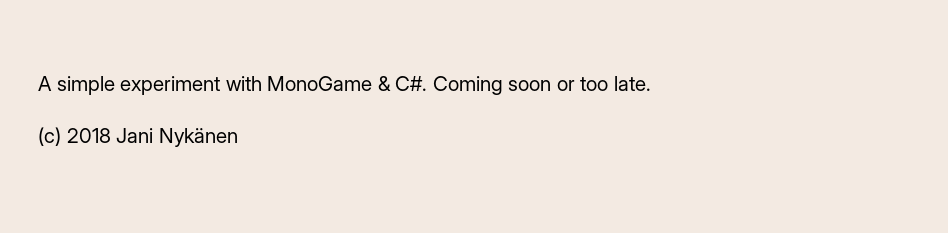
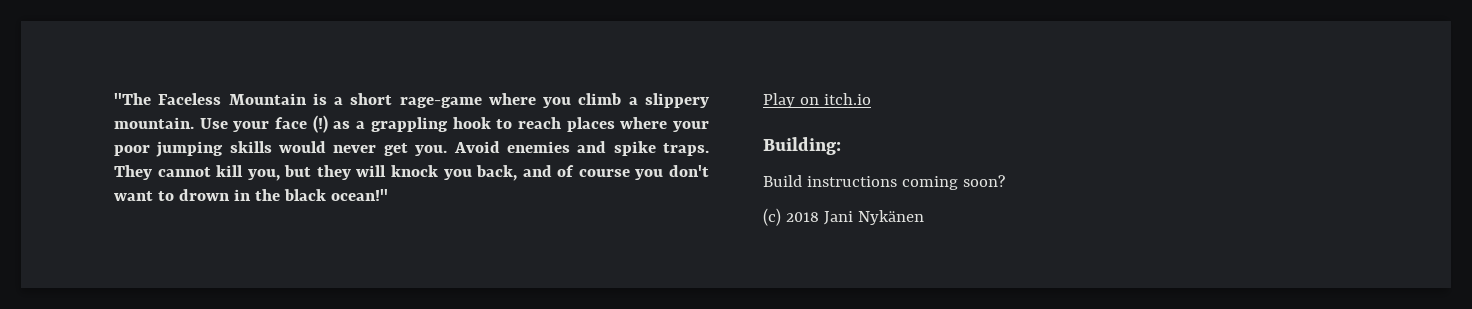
[38,76,651,95] A simple experiment with MonoGame & C#. Coming soon or too late. -> [114,93,709,108] [114,115,710,133] [114,141,710,157] [114,165,709,181] [114,189,388,201] [763,93,871,108] [763,137,841,155] [763,175,1005,190] "The Faceless Mountain is a short rage-game where you climb a slippery mountain. Use your face (!) as a grappling hook to reach places where your poor jumping skills would never get you. Avoid enemies and spike traps. They cannot kill you, but they will knock you back, and of course you don't want to drown in the black ocean!" // Play on itch.io // Building: // Build instructions coming soon?

